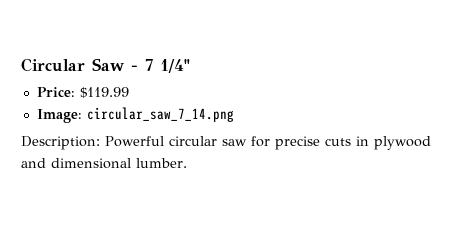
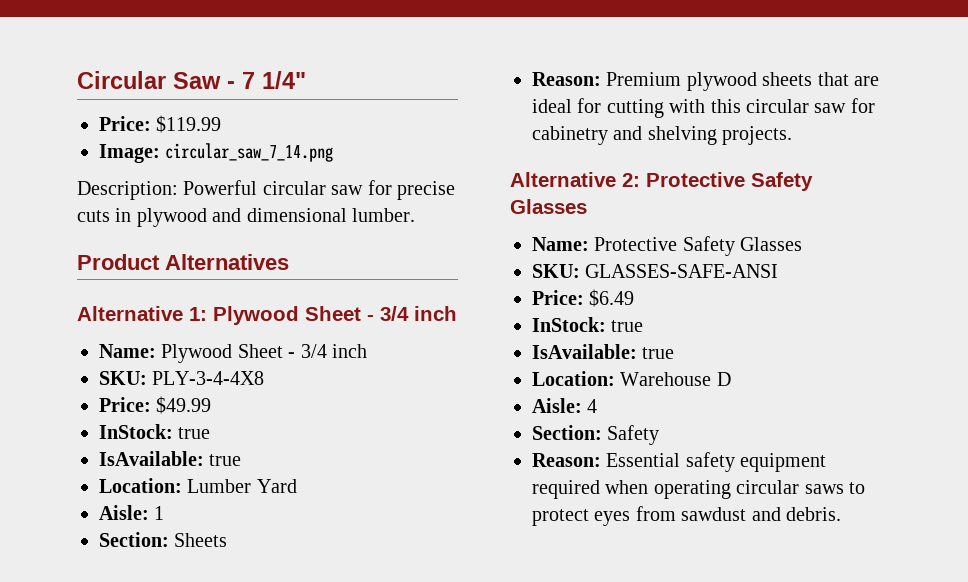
(187, 163) none -> [77,254,289,270] [77,306,457,325] [99,344,367,363] [99,371,265,385] [99,396,212,414] [99,424,211,439] [99,451,242,466] [99,478,297,493] [99,505,165,520] [99,532,228,547] [532,72,879,91] [532,98,875,118] [532,126,793,145] [510,172,813,191] [510,199,587,214] [532,236,803,256] [532,264,779,278] [532,289,635,307] [532,317,644,332] [532,344,675,359] [532,371,731,386] [532,398,598,413] [532,425,660,445] [532,452,827,472] [532,480,865,499] [532,506,841,526] // Product Alternatives // Alternative 1: Plywood Sheet - 3/4 inch // Name: Plywood Sheet - 3/4 inch // SKU: PLY-3-4-4X8 // Price: $49.99 // InStock: true // IsAvailable: true // Location: Lumber Yard // Aisle: 1 // Section: Sheets // Reason: Premium plywood sheets that are ideal for cutting with this circular saw for cabinetry and shelving projects. // Alternative 2: Protective Safety Glasses // Name: Protective Safety Glasses // SKU: GLASSES-SAFE-ANSI // Price: $6.49 // InStock: true // IsAvailable: true // Location: Warehouse D // Aisle: 4 // Section: Safety // Reason: Essential safety equipment required when operating circular saws to protect eyes from sawdust and debris.

